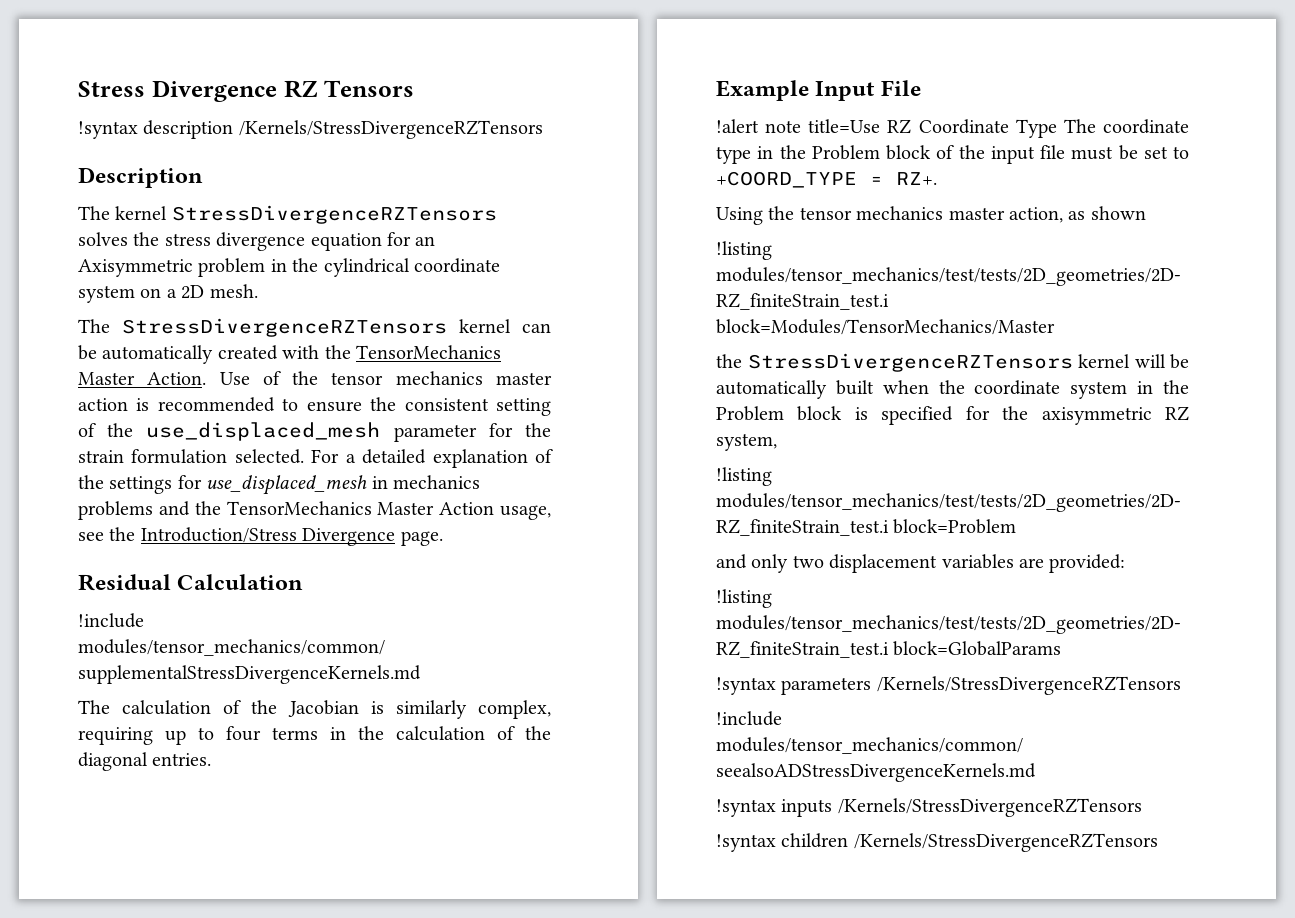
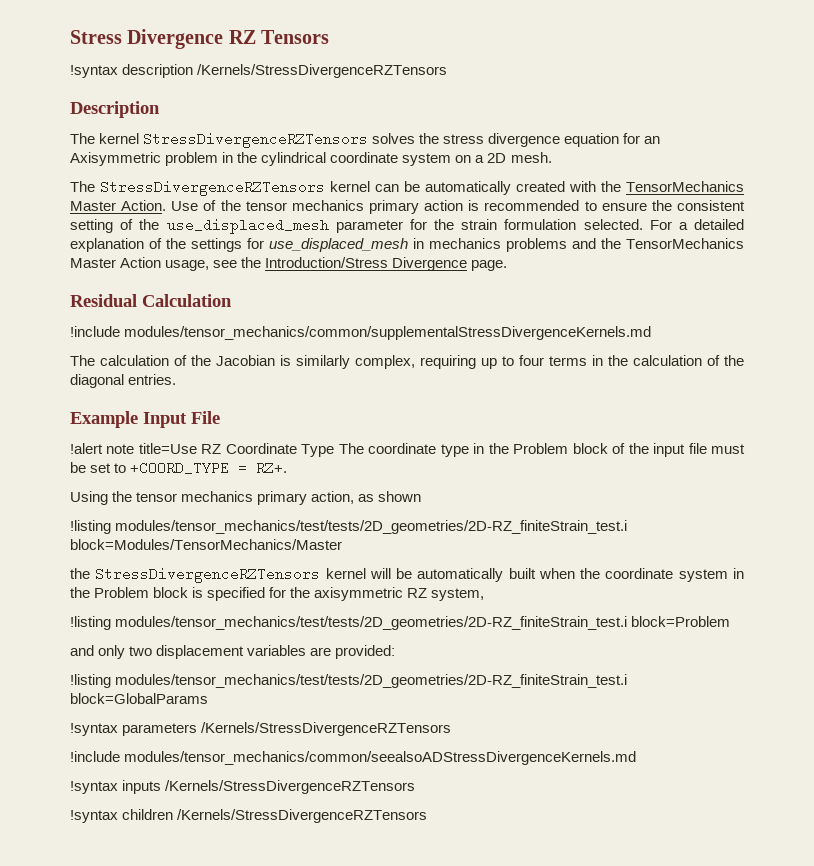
[495,372,552,385] master -> [369,200,419,214] primary
[948,207,1005,220] master -> [257,491,308,505] primary

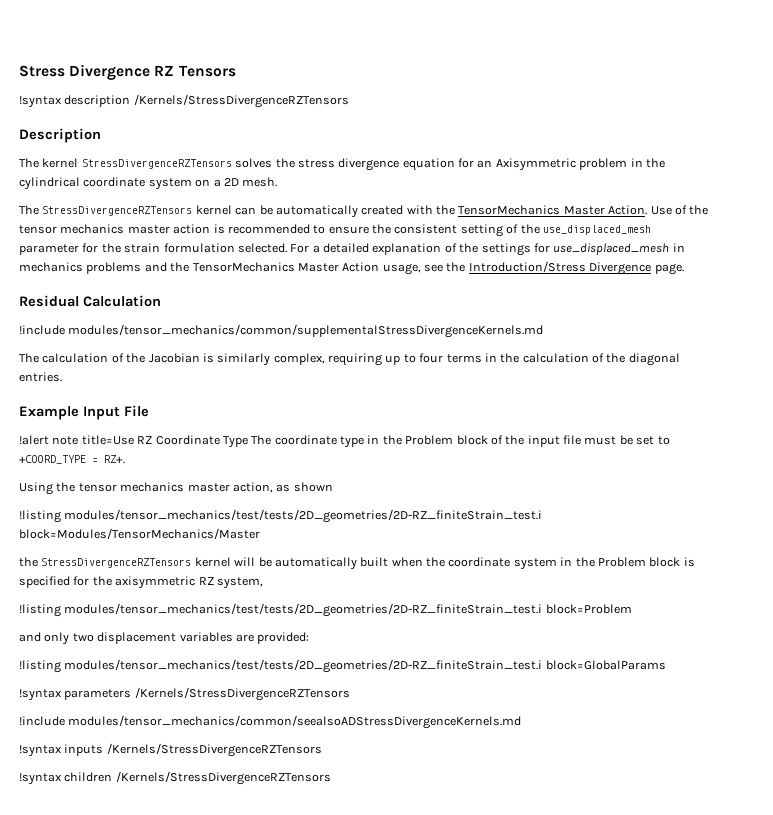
[369,200,419,214] primary -> [127,225,170,234] master
[257,491,308,505] primary -> [187,483,230,492] master

